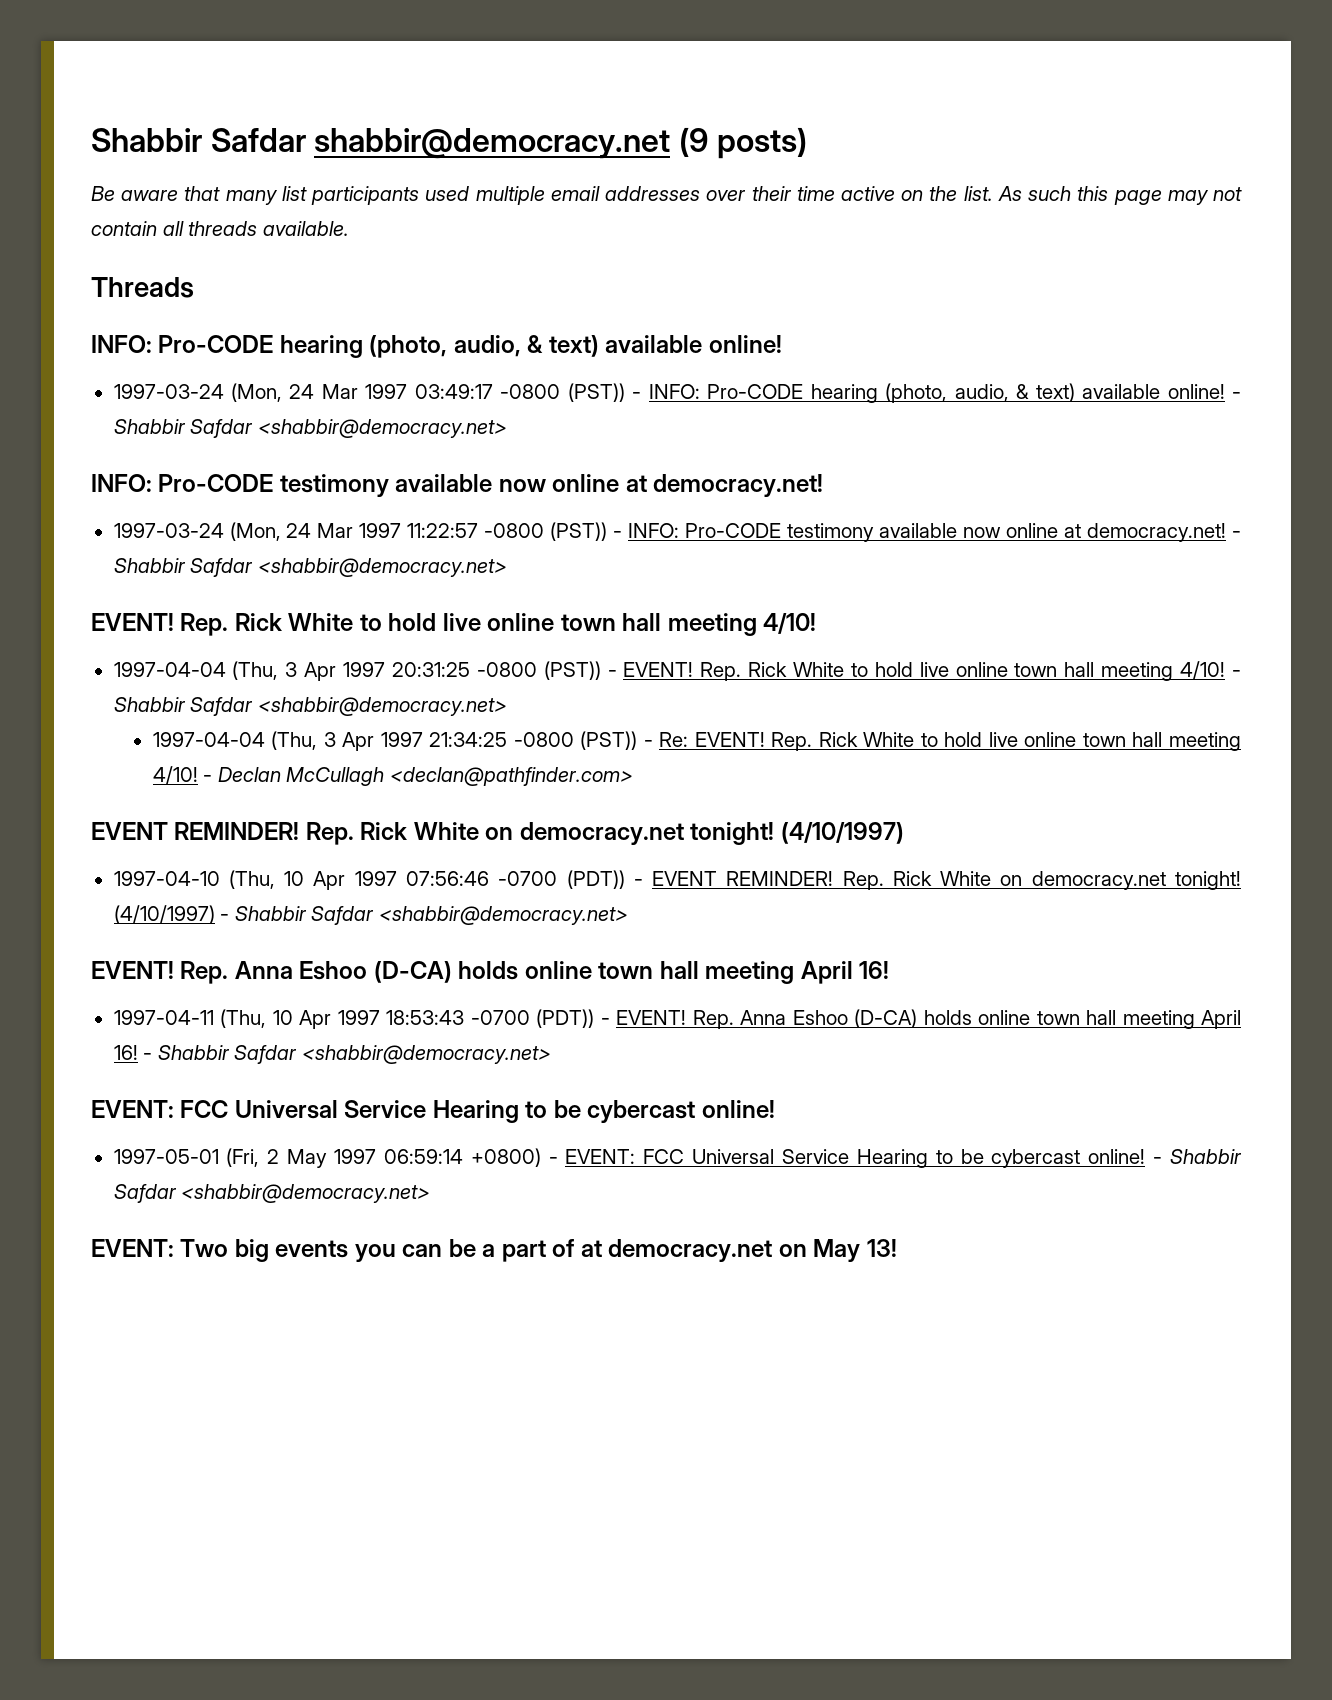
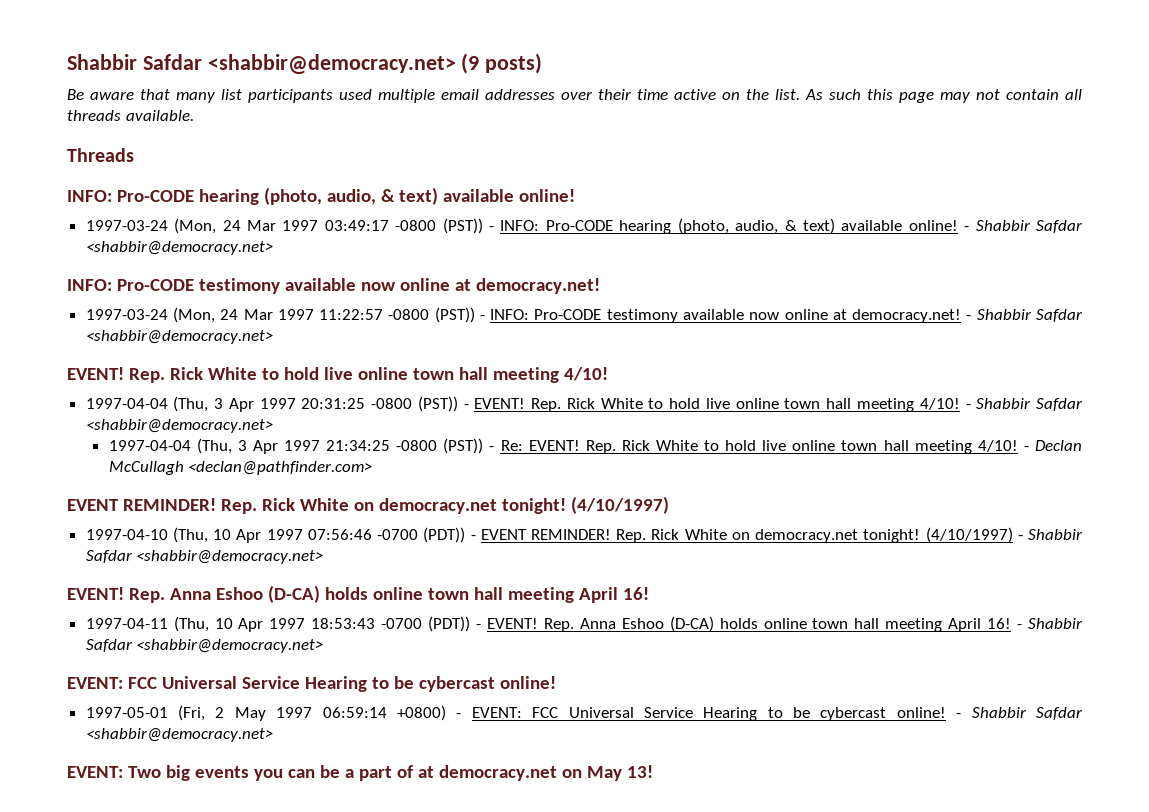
[91,128,671,159] Shabbir Safdar shabbir@democracy.net -> [67,54,456,75] Shabbir Safdar <shabbir@democracy.net>

